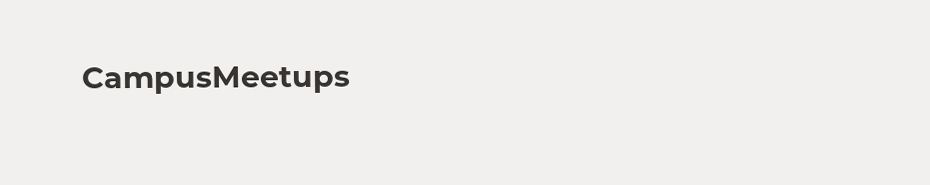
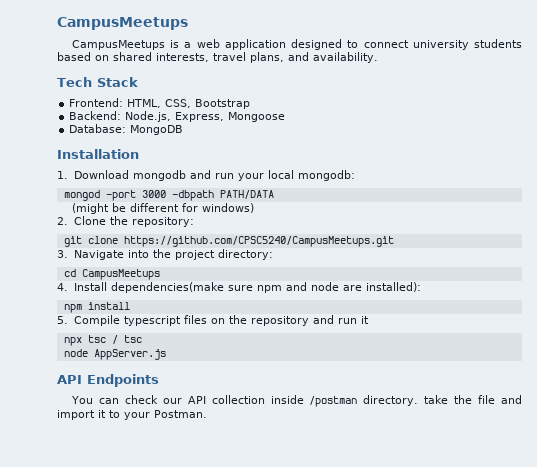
[81,65,350,95] CampusMeetups -> [57,17,188,30] [72,39,522,50] [57,52,378,63] [57,77,138,87] [69,98,251,109] [69,111,286,122] [69,124,184,135] [57,149,139,159] [57,170,355,181] [63,190,274,201] [71,203,254,214] [57,216,194,227] [63,236,394,247] [57,249,273,260] [63,269,160,280] [57,282,421,293] [63,302,130,313] [57,315,369,326] [63,335,142,346] [63,349,166,360] [57,374,159,387] [71,395,522,407] [57,410,207,420] CampusMeetups // CampusMeetups is a web application designed to connect university students based on shared interests, travel plans, and availability. // Tech Stack // Frontend: HTML, CSS, Bootstrap // Backend: Node.js, Express, Mongoose // Database: MongoDB // Installation // 1. Download mongodb and run your local mongodb: // mongod -port 3000 -dbpath PATH/DATA // (might be different for windows) // 2. Clone the repository: // git clone https://github.com/CPSC5240/CampusMeetups.git // 3. Navigate into the project directory: // cd CampusMeetups // 4. Install dependencies(make sure npm and node are installed): // npm install // 5. Compile typescript files on the repository and run it // npx tsc / tsc // node AppServer.js // API Endpoints // You can check our API collection inside /postman directory. take the file and import it to your Postman.

